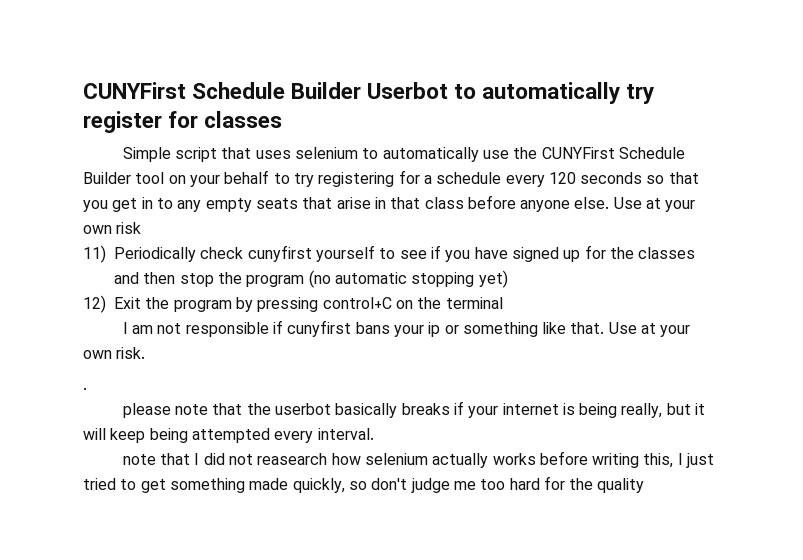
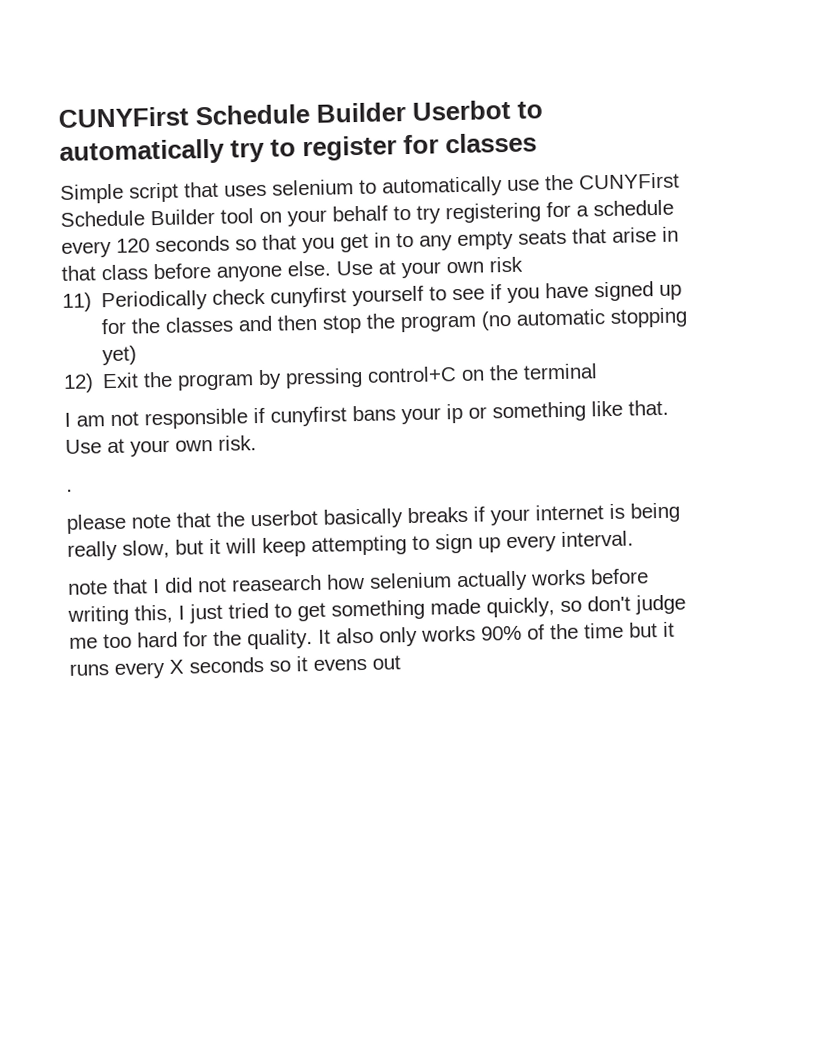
(655, 94) none -> [270,139,297,157] to
[621,403,663,418] really, -> [67,539,170,561] really slow,
[149,428,270,443] being attempted -> [311,533,501,557] attempting to sign up
[597,478,645,493] quality -> [247,621,675,650] [69,655,401,679] quality. It also only works 90% of the time but it runs every X seconds so it evens out

